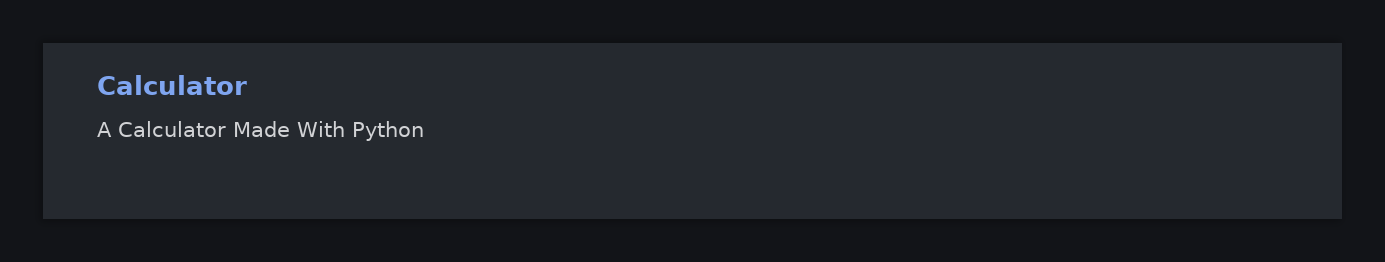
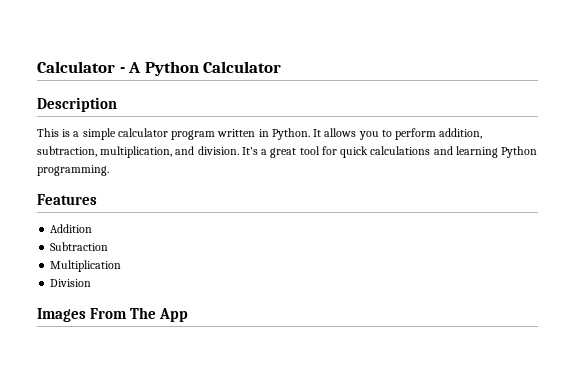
[97,75,247,95] [97,121,424,141] Calculator // A Calculator Made With Python -> [37,61,282,76] [37,97,117,112] [37,128,483,140] [37,146,538,158] [37,165,109,176] [37,194,97,205] [50,224,93,233] [50,242,109,251] [50,260,122,272] [50,279,92,287] [37,307,189,322] Calculator - A Python Calculator // Description // This is a simple calculator program written in Python. It allows you to perform addition, subtraction, multiplication, and division. It's a great tool for quick calculations and learning Python programming. // Features // Addition // Subtraction // Multiplication // Division // Images From The App

